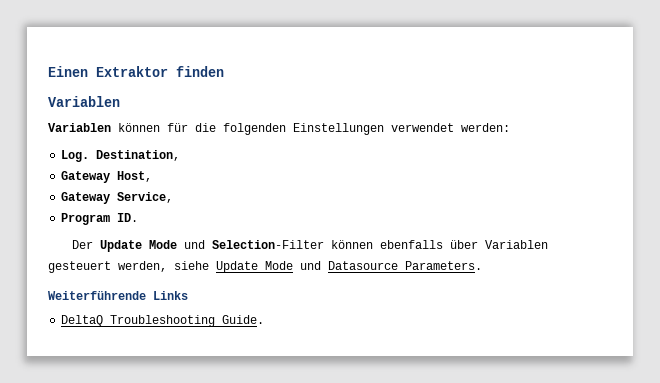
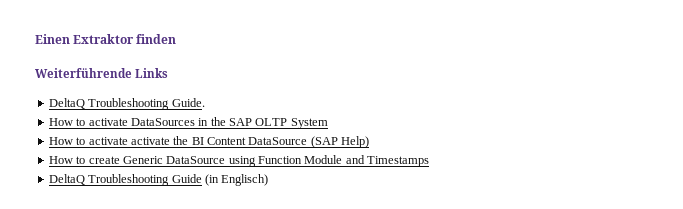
[48,96,120,107] [48,123,510,135] [61,150,181,162] [61,171,153,183] [61,192,174,204] [61,213,139,225] [71,240,548,252] [48,261,482,273] // Variablen // Variablen können für die folgenden Einstellungen verwendet werden: // Log. Destination, // Gateway Host, // Gateway Service, // Program ID. // Der Update Mode und Selection-Filter können ebenfalls über Variablen gesteuert werden, siehe Update Mode und Datasource Parameters. -> (177, 39) none
(265, 319) none -> [48,117,328,129] [48,136,370,148] [48,155,430,167] [48,174,269,186] // How to activate DataSources in the SAP OLTP System // How to activate activate the BI Content DataSource (SAP Help) // How to create Generic DataSource using Function Module and Timestamps // DeltaQ Troubleshooting Guide (in Englisch)

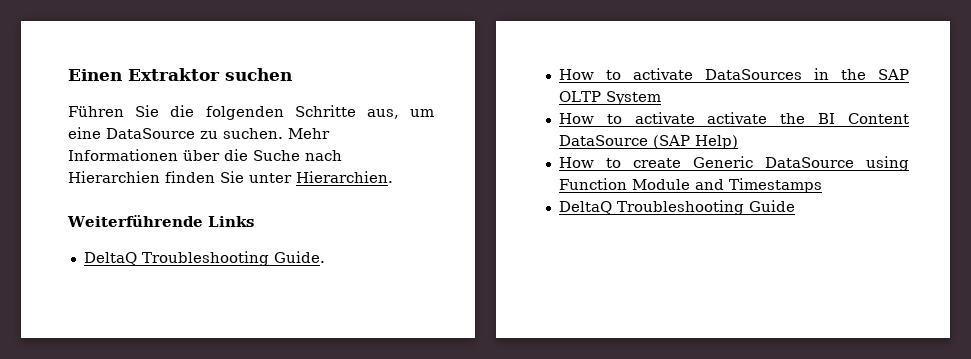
[136,34,177,44] finden -> [225,68,292,81] [68,105,434,120] [68,127,330,139] [68,149,342,161] [68,171,393,183] suchen // Führen Sie die folgenden Schritte aus, um eine DataSource zu suchen. Mehr Informationen über die Suche nach Hierarchien finden Sie unter Hierarchien.
[204,174,269,186] (in Englisch) -> (795, 206) none

